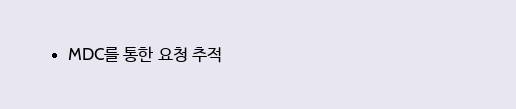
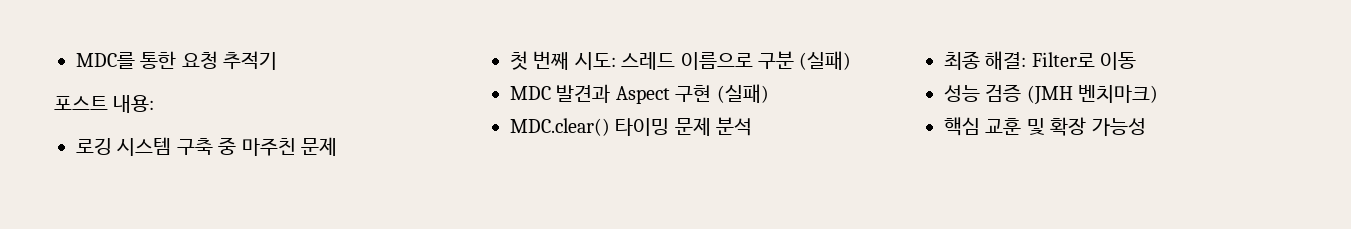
[192,47,223,63] 추적 -> [223,51,278,70] [54,95,155,113] [76,137,337,156] [510,51,852,70] [510,84,769,104] [510,117,753,136] [944,51,1137,70] [944,84,1159,105] [944,117,1146,136] 추적기 // 포스트 내용: // 로깅 시스템 구축 중 마주친 문제 // 첫 번째 시도: 스레드 이름으로 구분 (실패) // MDC 발견과 Aspect 구현 (실패) // MDC.clear() 타이밍 문제 분석 // 최종 해결: Filter로 이동 // 성능 검증 (JMH 벤치마크) // 핵심 교훈 및 확장 가능성

